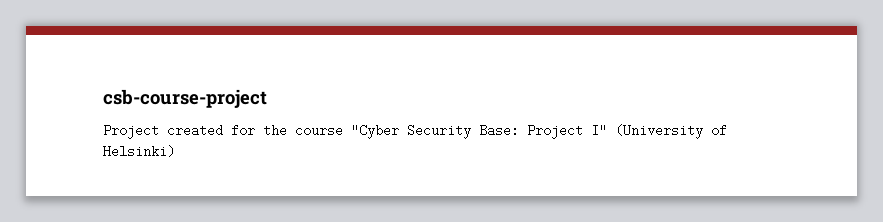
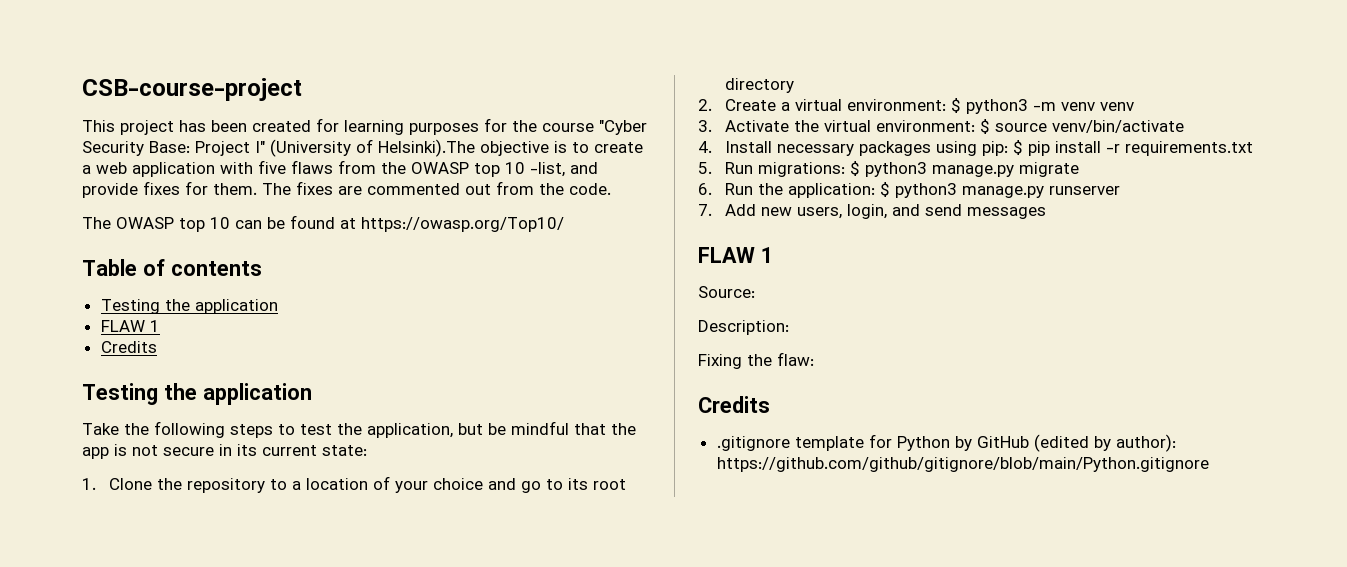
[103,89,267,108] [103,124,223,139] csb-course-project // Project created -> [82,78,302,101] [82,118,479,135] CSB-course-project // This project has been created for learning purposes
[103,145,175,158] Helsinki) -> [378,139,643,157] [82,160,598,177] [82,181,611,198] [82,215,564,232] [82,259,262,276] [100,299,278,314] [100,320,160,332] [100,341,157,353] [82,383,312,405] [82,421,636,438] [82,444,367,459] [82,476,627,493] [725,78,795,93] [698,98,1135,114] [698,119,1185,134] [698,140,1254,156] [698,161,1080,177] [698,182,1121,198] [698,204,1047,219] [698,247,773,263] [698,286,755,298] [698,320,789,335] [698,352,814,369] [698,396,770,413] [716,434,1176,452] [716,457,1209,472] Helsinki).The objective is to create a web application with five flaws from the OWASP top 10 -list, and provide fixes for them. The fixes are commented out from the code. // The OWASP top 10 can be found at https://owasp.org/Top10/ // Table of contents // Testing the application // FLAW 1 // Credits // Testing the application // Take the following steps to test the application, but be mindful that the app is not secure in its current state: // 1. Clone the repository to a location of your choice and go to its root directory // 2. Create a virtual environment: $ python3 -m venv venv // 3. Activate the virtual environment: $ source venv/bin/activate // 4. Install necessary packages using pip: $ pip install -r requirements.txt // 5. Run migrations: $ python3 manage.py migrate // 6. Run the application: $ python3 manage.py runserver // 7. Add new users, login, and send messages // FLAW 1 // Source: // Description: // Fixing the flaw: // Credits // .gitignore template for Python by GitHub (edited by author): https://github.com/github/gitignore/blob/main/Python.gitignore

